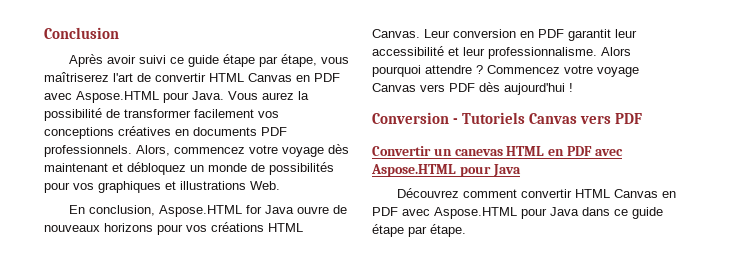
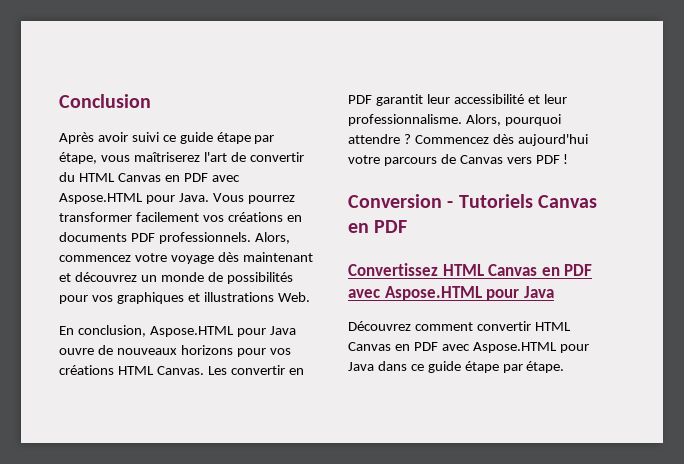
(206, 77) none -> [59,172,75,182] du
[262,91,309,100] [44,108,120,121] aurez la possibilité de -> [247,195,295,204] pourrez
[44,126,171,139] conceptions créatives -> [227,212,283,222] créations
[127,162,186,175] débloquez -> [74,272,137,282] découvrez
[246,205,263,214] for -> [236,328,266,337] pour
[424,29,516,38] Leur conversion -> [207,365,285,375] Les convertir
[601,47,631,56] Alors -> [465,114,501,126] Alors,
[564,65,639,77] [372,82,565,95] votre voyage Canvas vers PDF dès aujourd'hui -> [492,134,588,146] [348,154,560,166] dès aujourd'hui votre parcours de Canvas vers PDF
[579,115,611,124] vers -> [348,223,369,233] en
[372,146,545,156] Convertir un canevas HTML -> [348,263,538,276] Convertissez HTML Canvas

